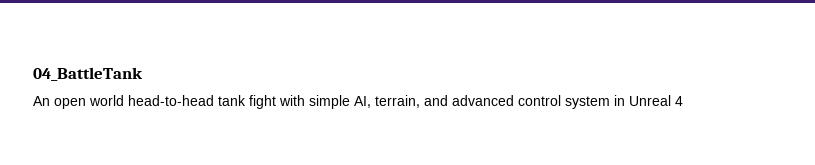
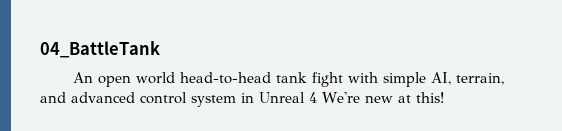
(683, 101) none -> [322,92,444,103] We're new at this!

